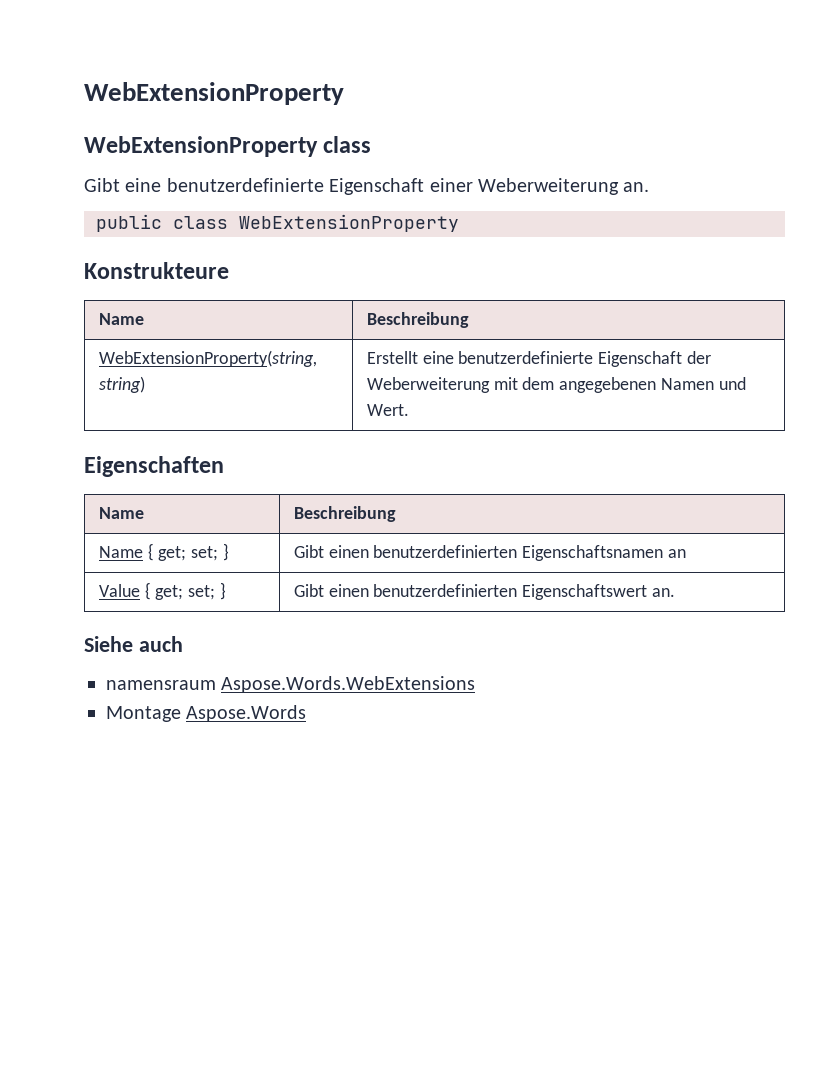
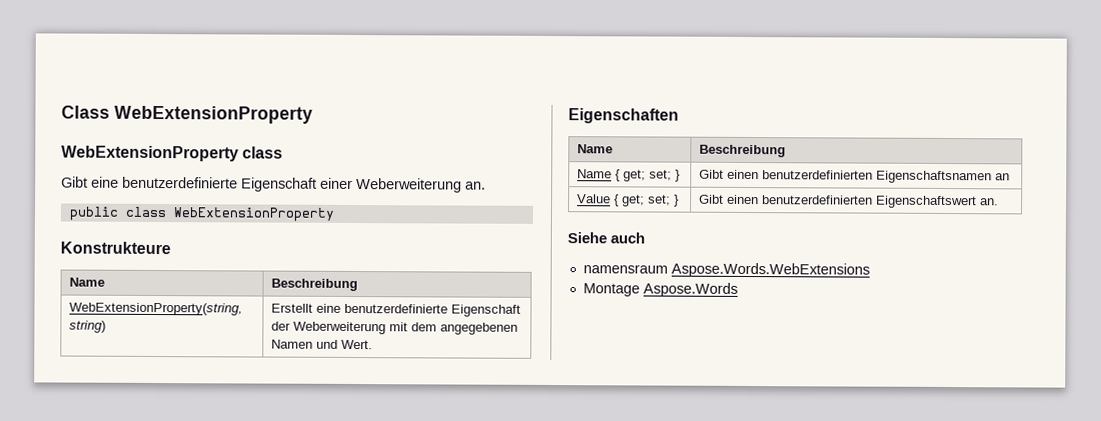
(84, 93) none -> [61,105,110,119] Class

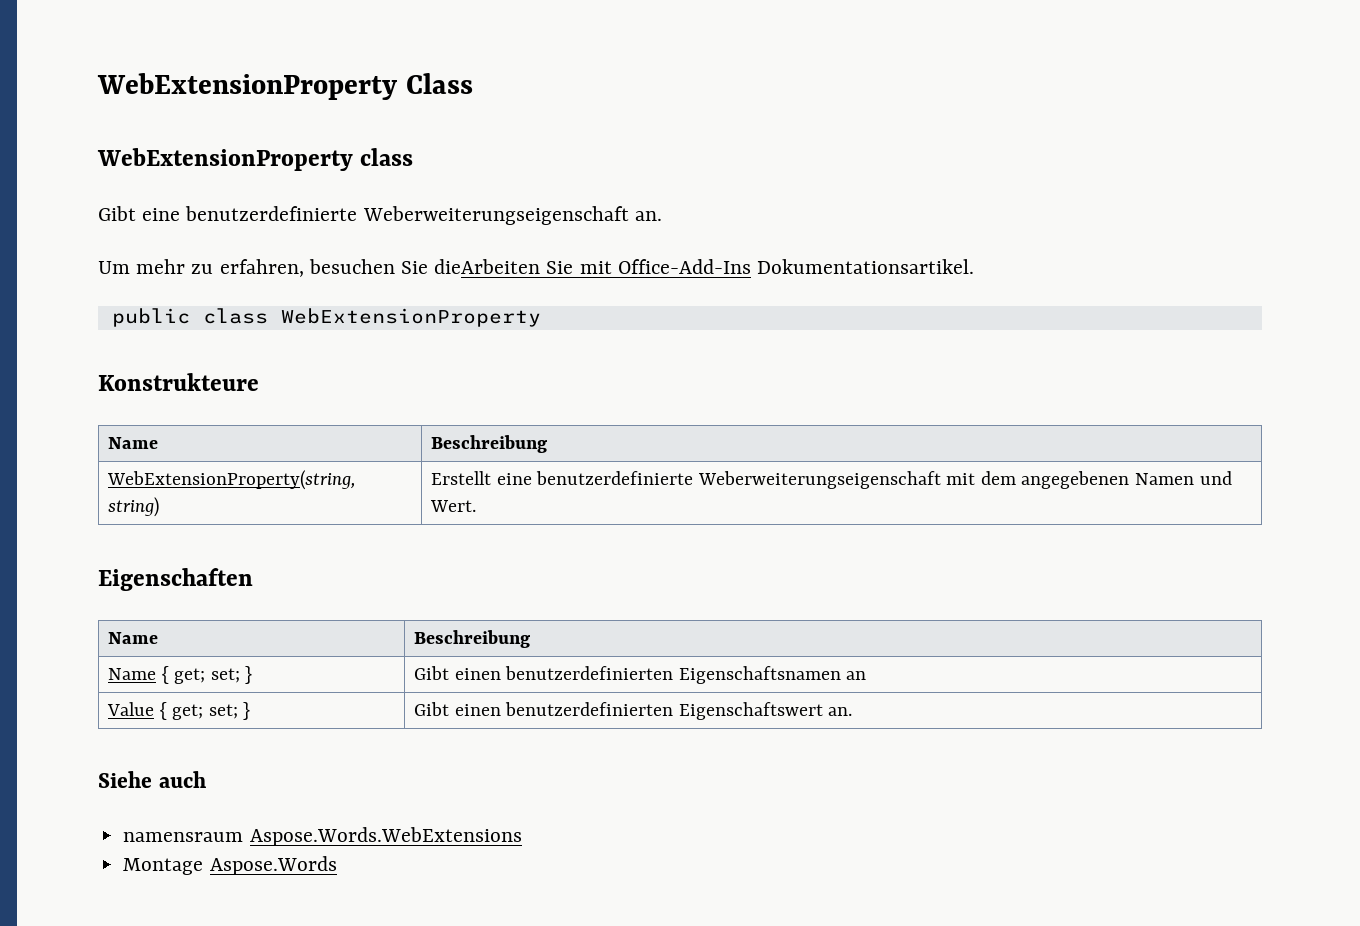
(61, 112) none -> [97,73,398,100] WebExtensionProperty
[114,105,313,124] WebExtensionProperty -> (473, 83) none
[241,177,486,193] Eigenschaft einer Weberweiterung an. -> [362,206,662,225] [98,259,975,277] Weberweiterungseigenschaft an. // Um mehr zu erfahren, besuchen Sie dieArbeiten Sie mit Office-Add-Ins Dokumentationsartikel.
[450,304,521,317] [270,321,386,335] Eigenschaft der Weberweiterung -> [697,471,941,489] Weberweiterungseigenschaft

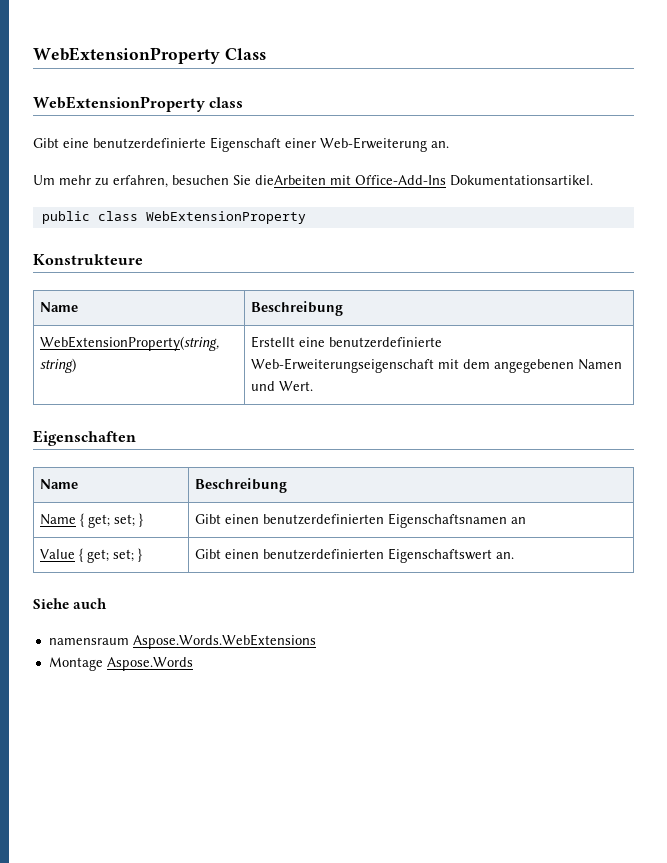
[362,206,629,225] Weberweiterungseigenschaft -> [210,137,427,152] Eigenschaft einer Web-Erweiterung
[546,261,574,274] Sie -> (326, 180) none
[697,471,941,489] Weberweiterungseigenschaft -> [251,358,435,373] Web-Erweiterungseigenschaft

